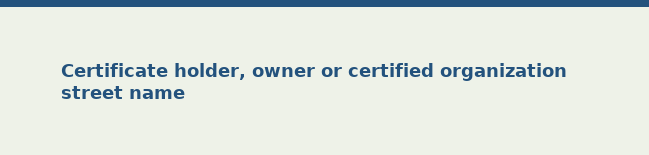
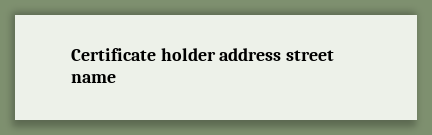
[174,63,567,81] holder, owner or certified organization -> [160,48,282,61] holder address

